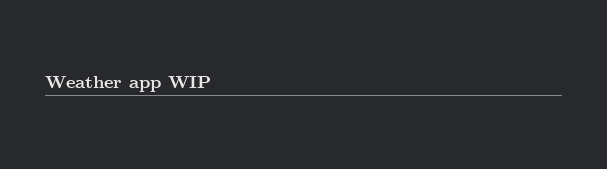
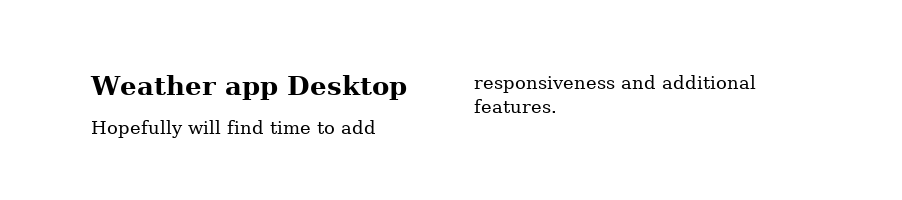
[168,76,211,89] WIP -> [286,75,407,100] [91,120,376,138] [474,75,756,93] [474,99,557,113] Desktop // Hopefully will find time to add responsiveness and additional features.

